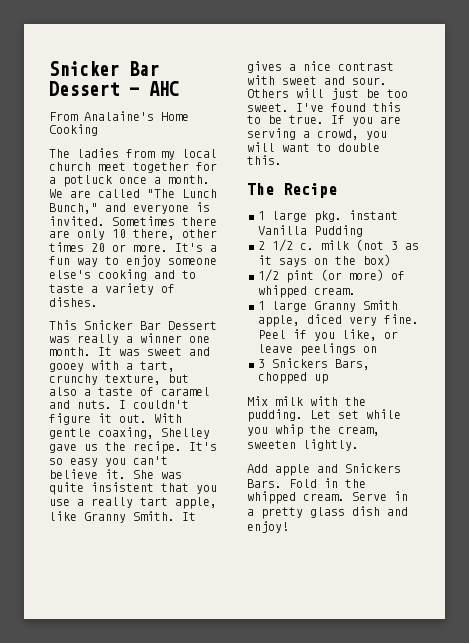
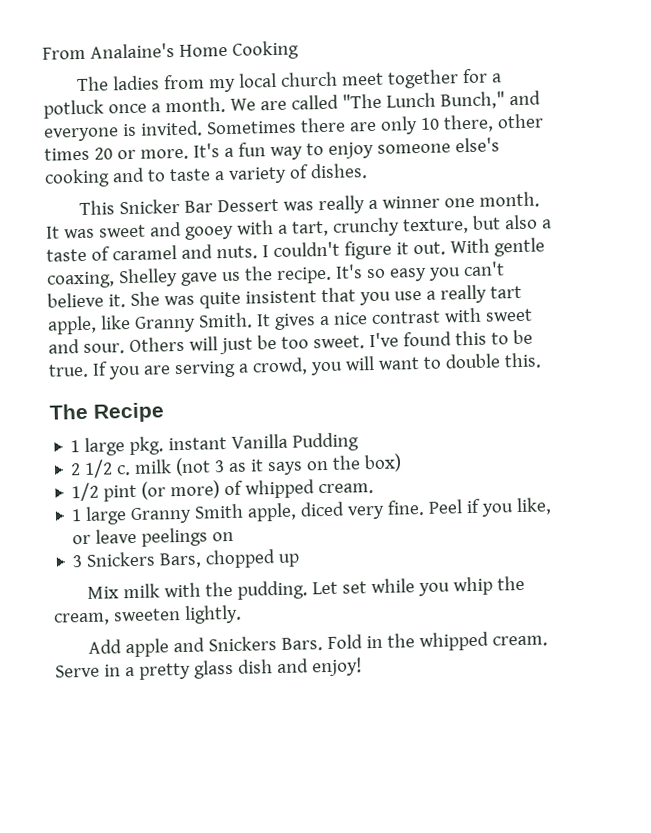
[49,61,159,76] [49,81,179,96] Snicker Bar Dessert - AHC // -> (42, 53) none

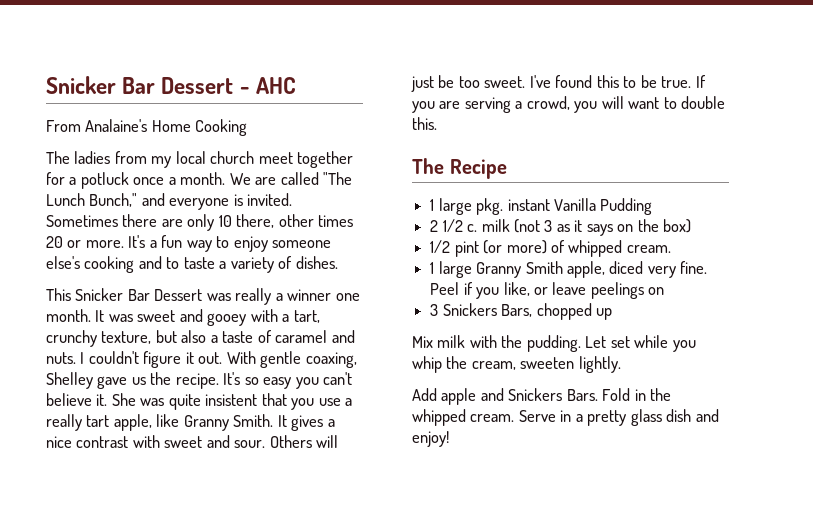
(42, 53) none -> [46,76,296,94] Snicker Bar Dessert - AHC //

